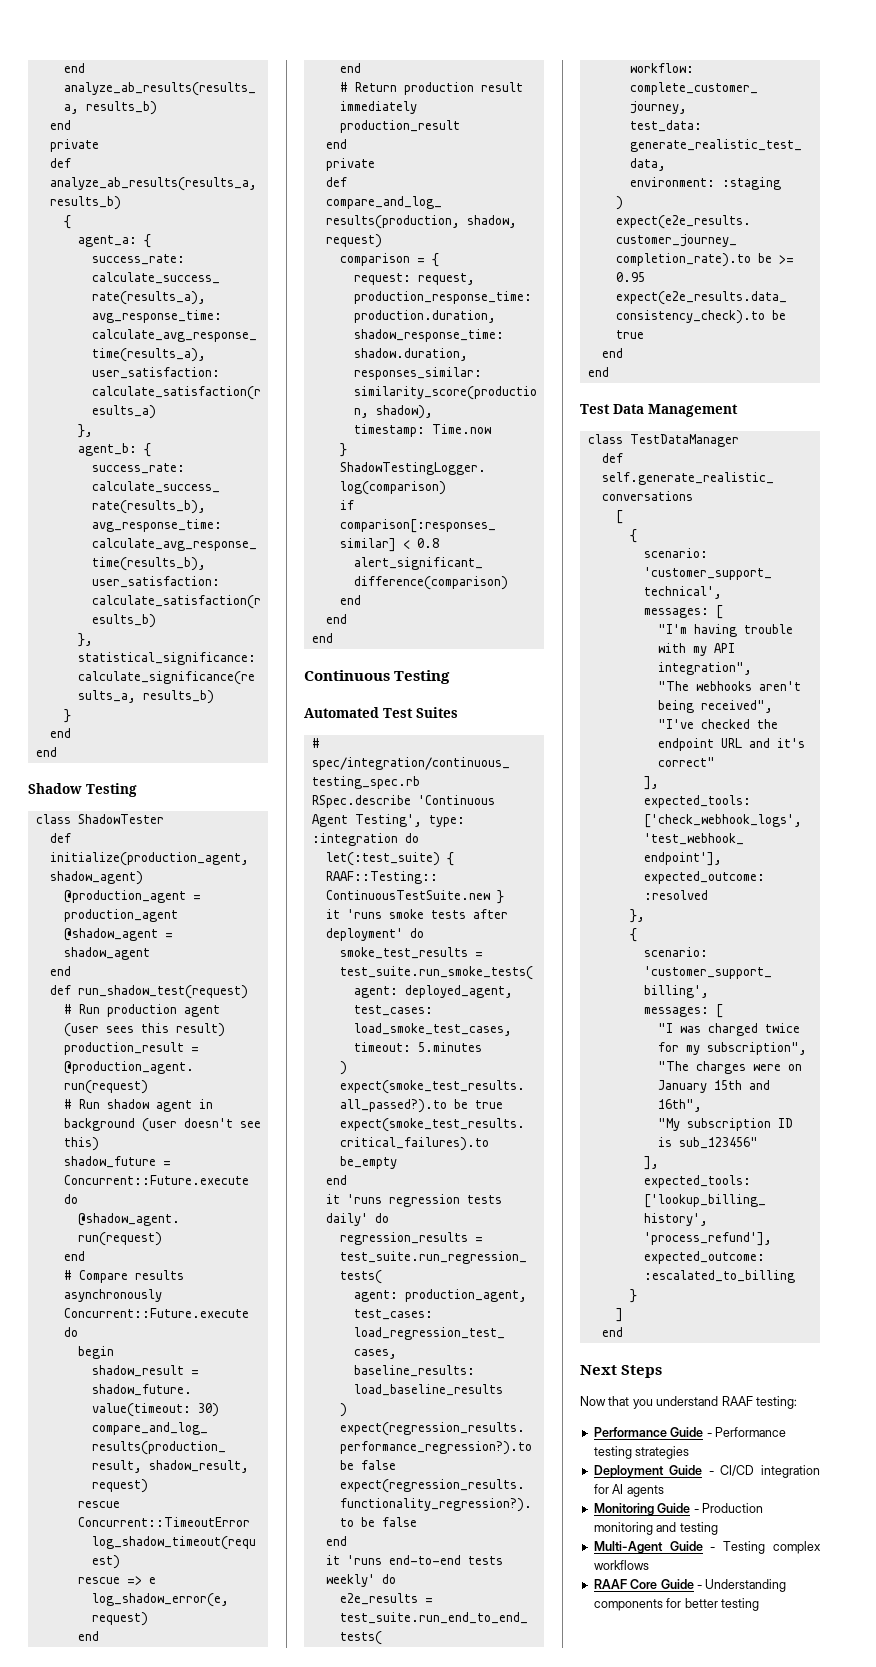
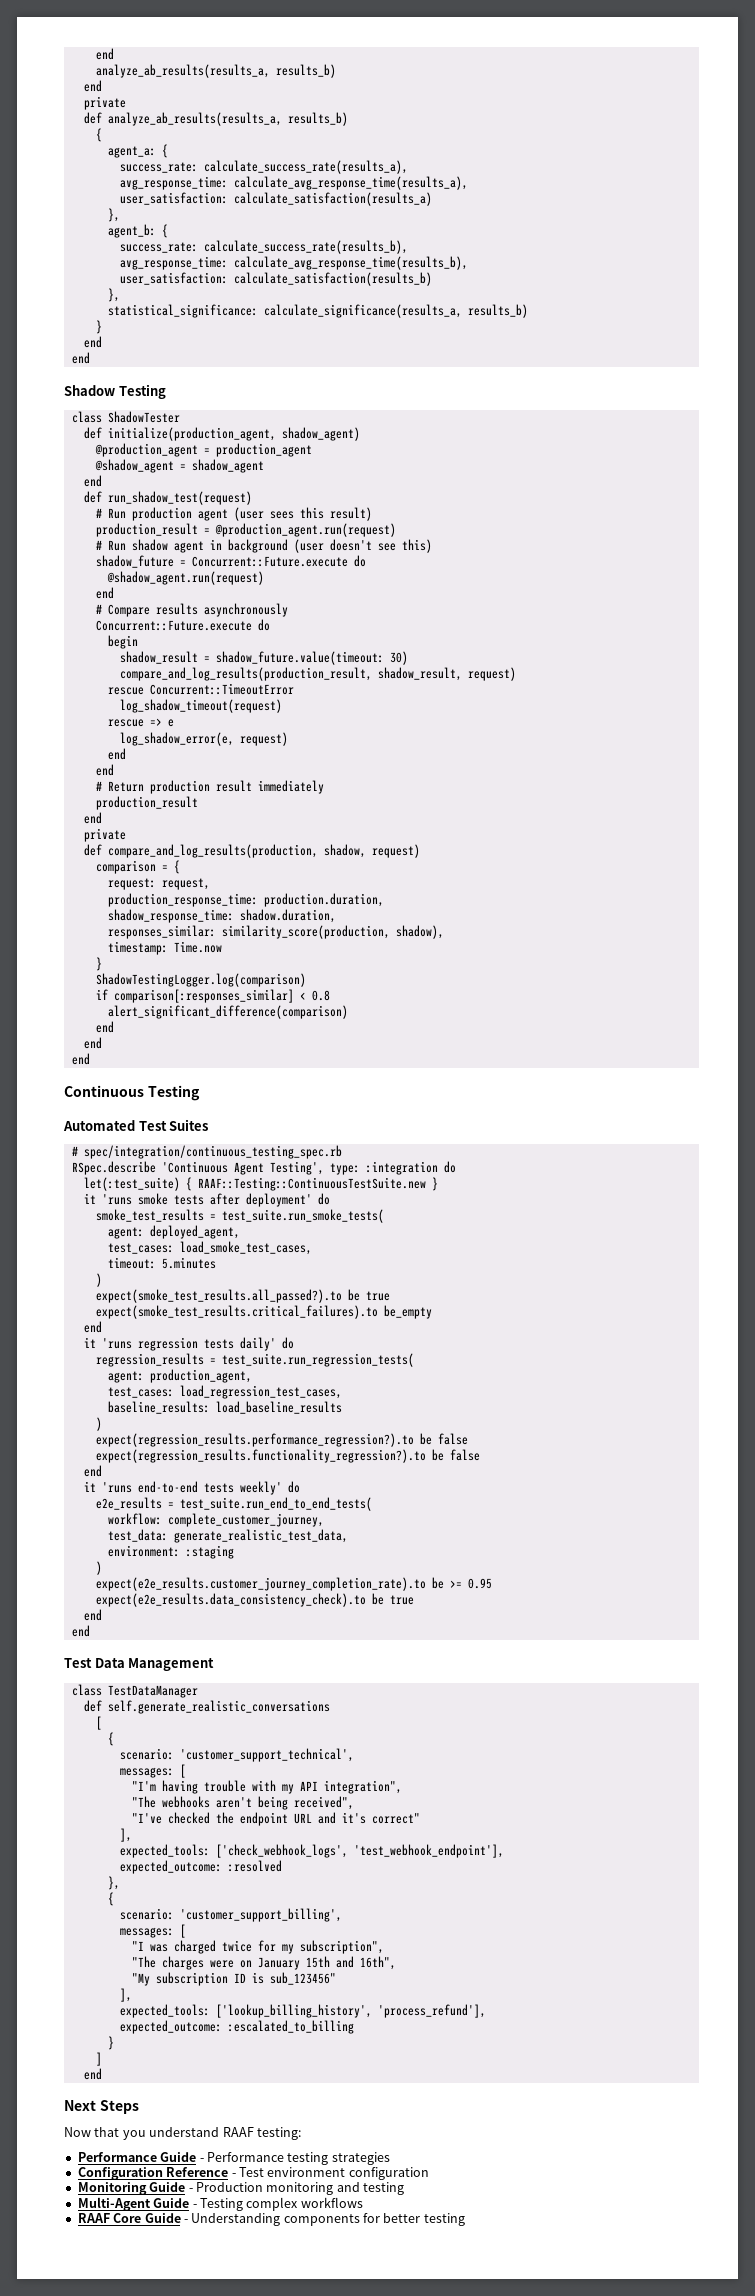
[593,1465,820,1478] [593,1484,664,1497] Deployment Guide - CI/CD integration for AI agents -> [77,2167,429,2180] Configuration Reference - Test environment configuration

